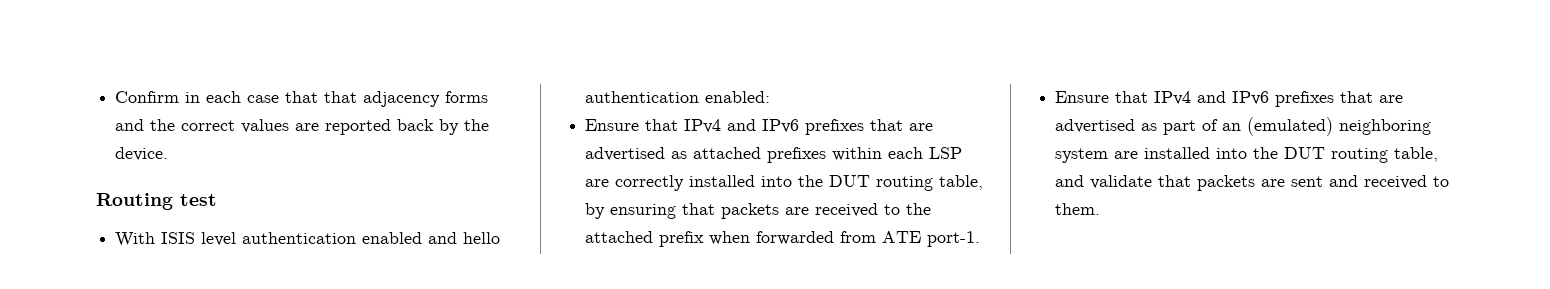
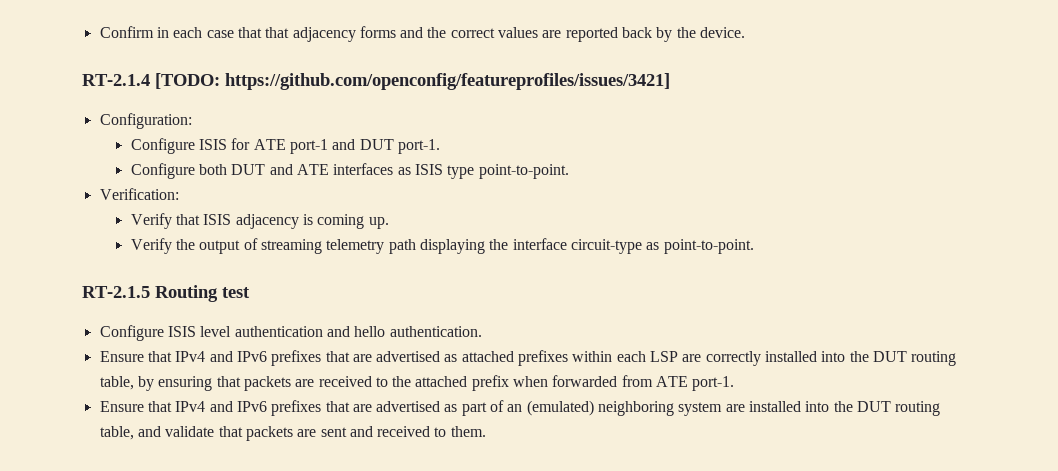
(169, 154) none -> [82,73,670,90] [99,113,192,129] [130,138,441,154] [130,163,569,179] [99,188,179,200] [130,213,389,229] [130,238,754,254] [82,286,150,298] RT-2.1.4 [TODO: https://github.com/openconfig/featureprofiles/issues/3421] // Configuration: // Configure ISIS for ATE port-1 and DUT port-1. // Configure both DUT and ATE interfaces as ISIS type point-to-point. // Verification: // Verify that ISIS adjacency is coming up. // Verify the output of streaming telemetry path displaying the interface circuit-type as point-to-point. // RT-2.1.5
[115,232,156,247] With -> [99,325,164,341] Configure
[362,232,423,244] enabled -> (323, 331) none
[585,91,771,103] authentication enabled: -> [389,326,482,337] authentication.

